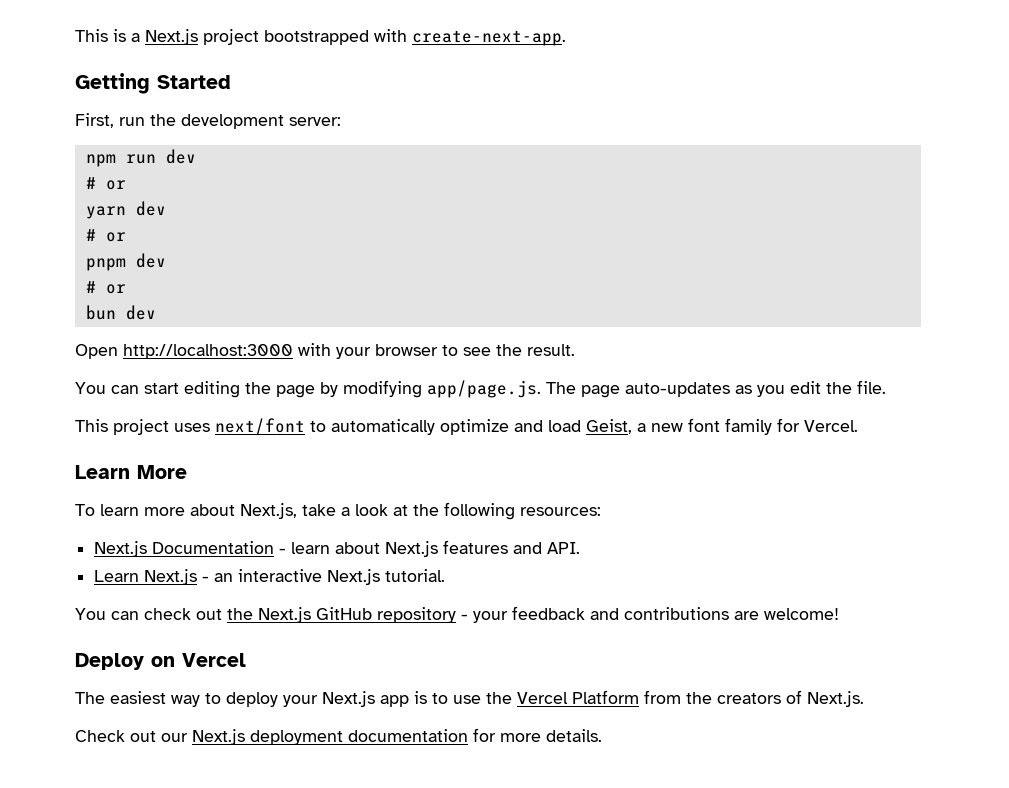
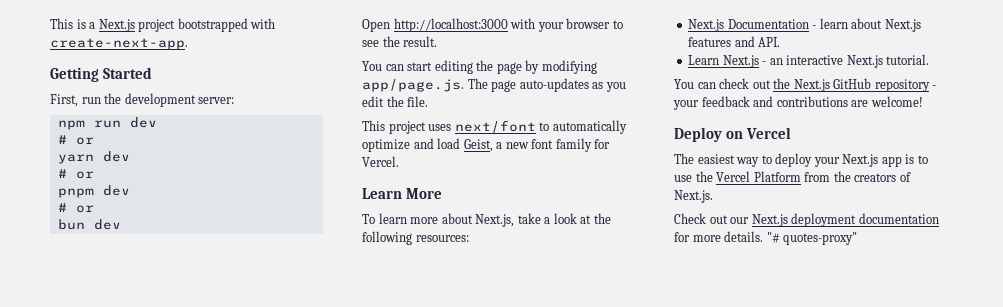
(602, 735) none -> [766,232,858,245] "# quotes-proxy"

